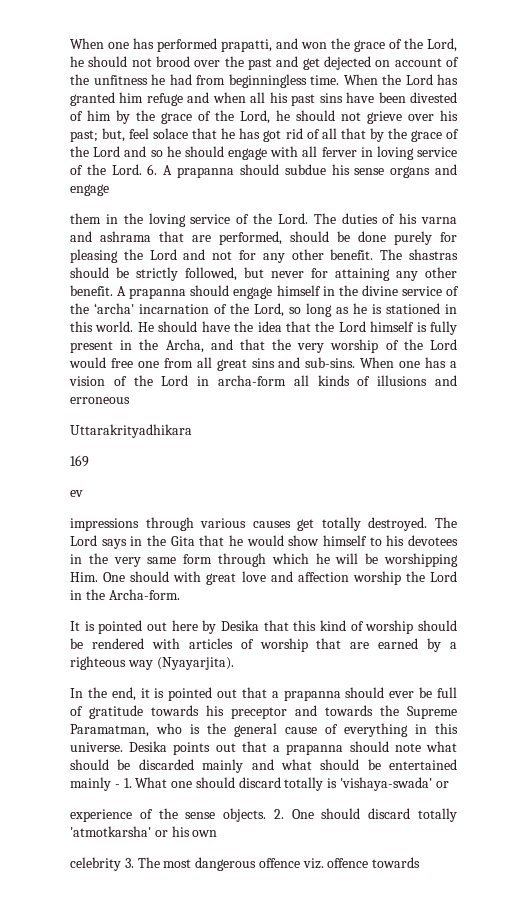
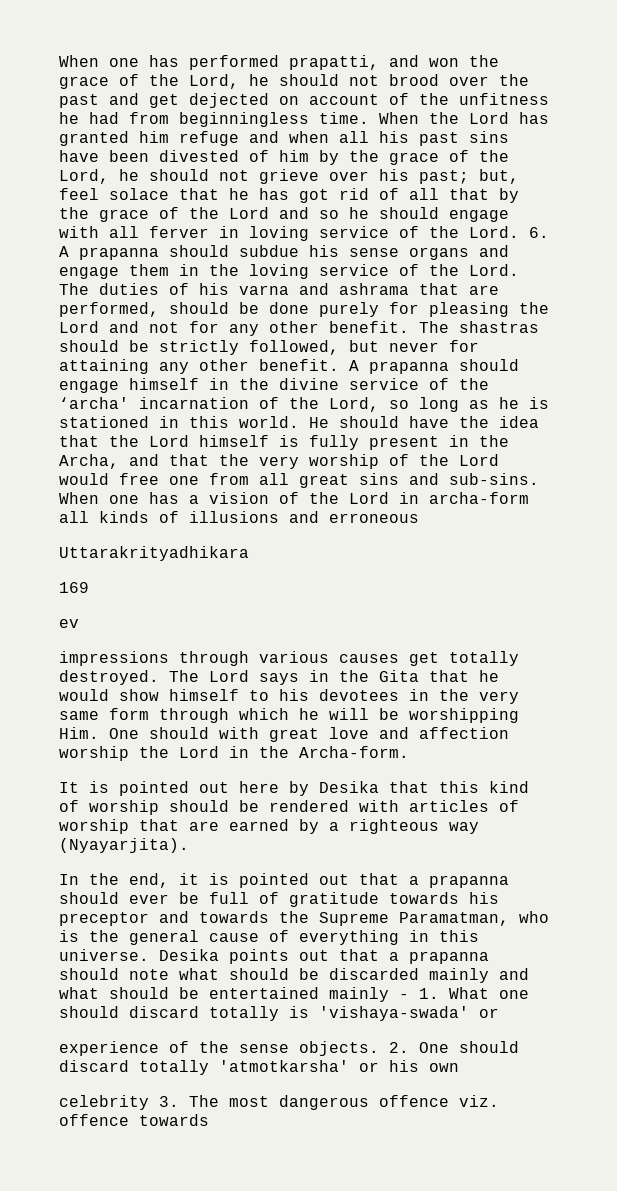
(109, 190) // -> (119, 273) none

